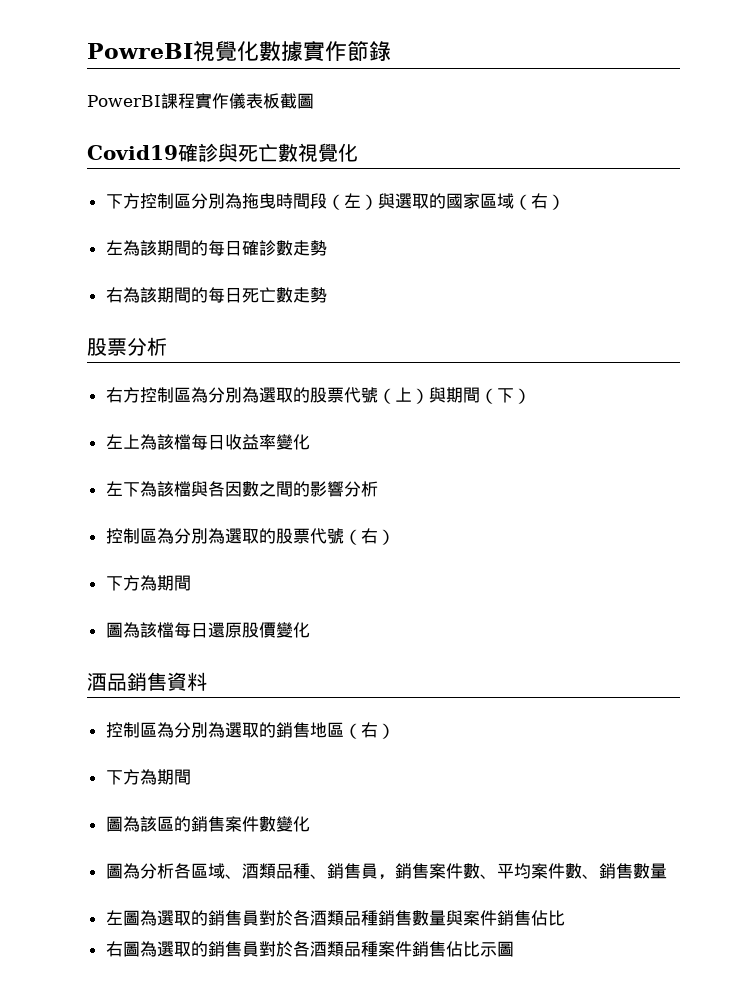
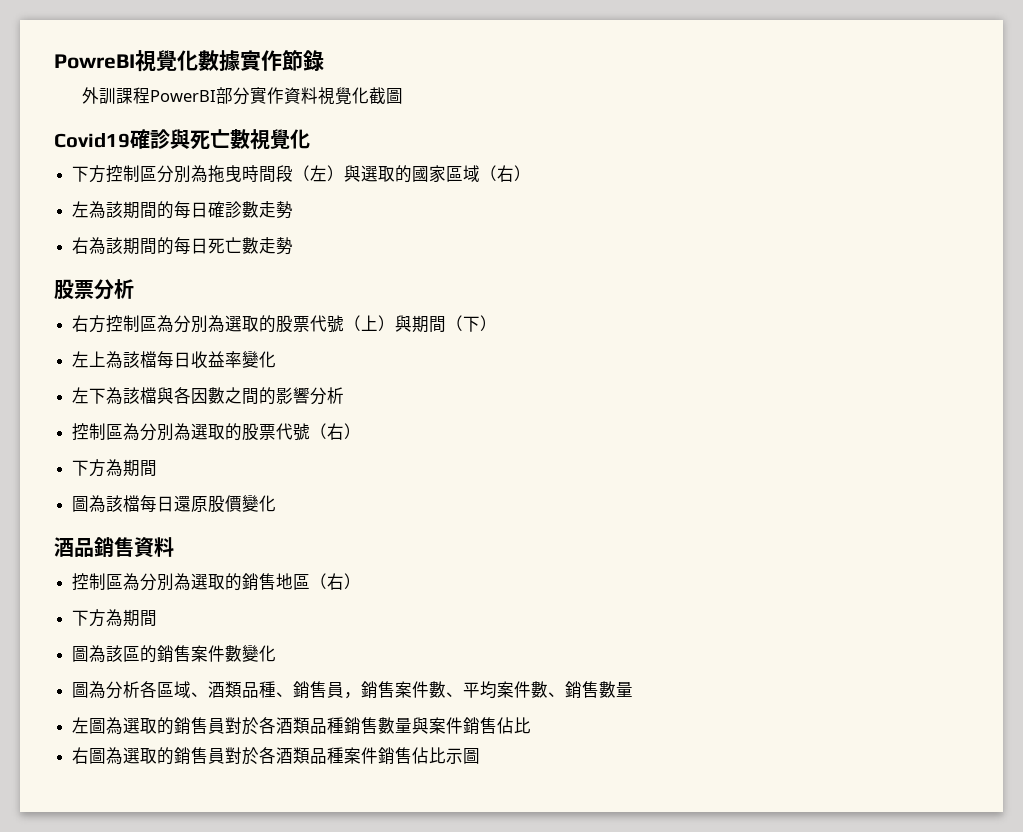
[87,93,280,109] PowerBI課程實作儀表板 -> [81,87,369,105] 外訓課程PowerBI部分實作資料視覺化

